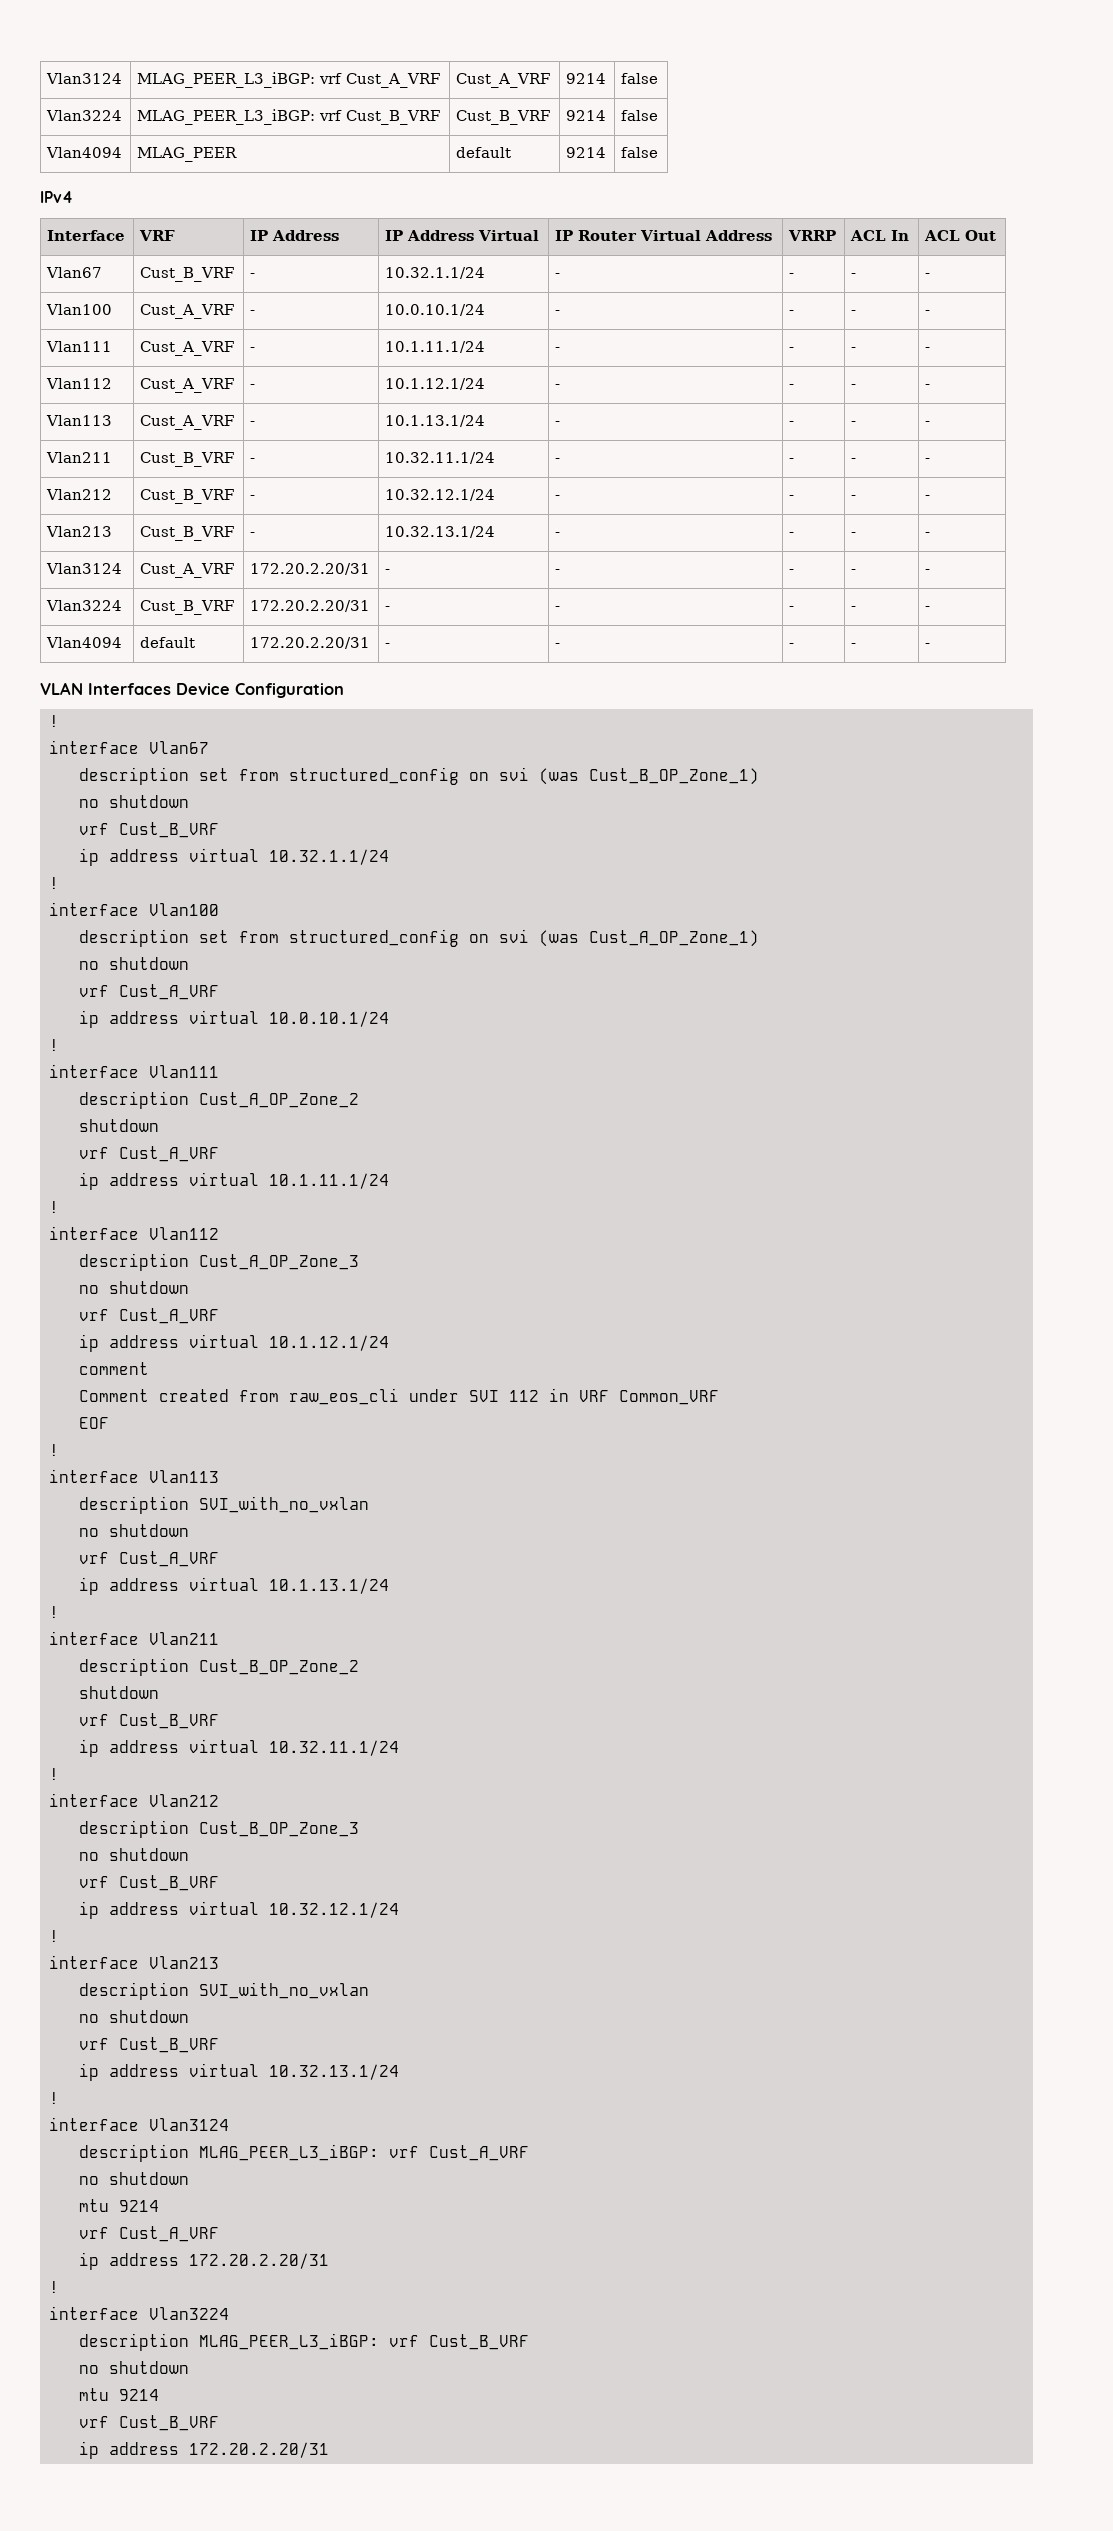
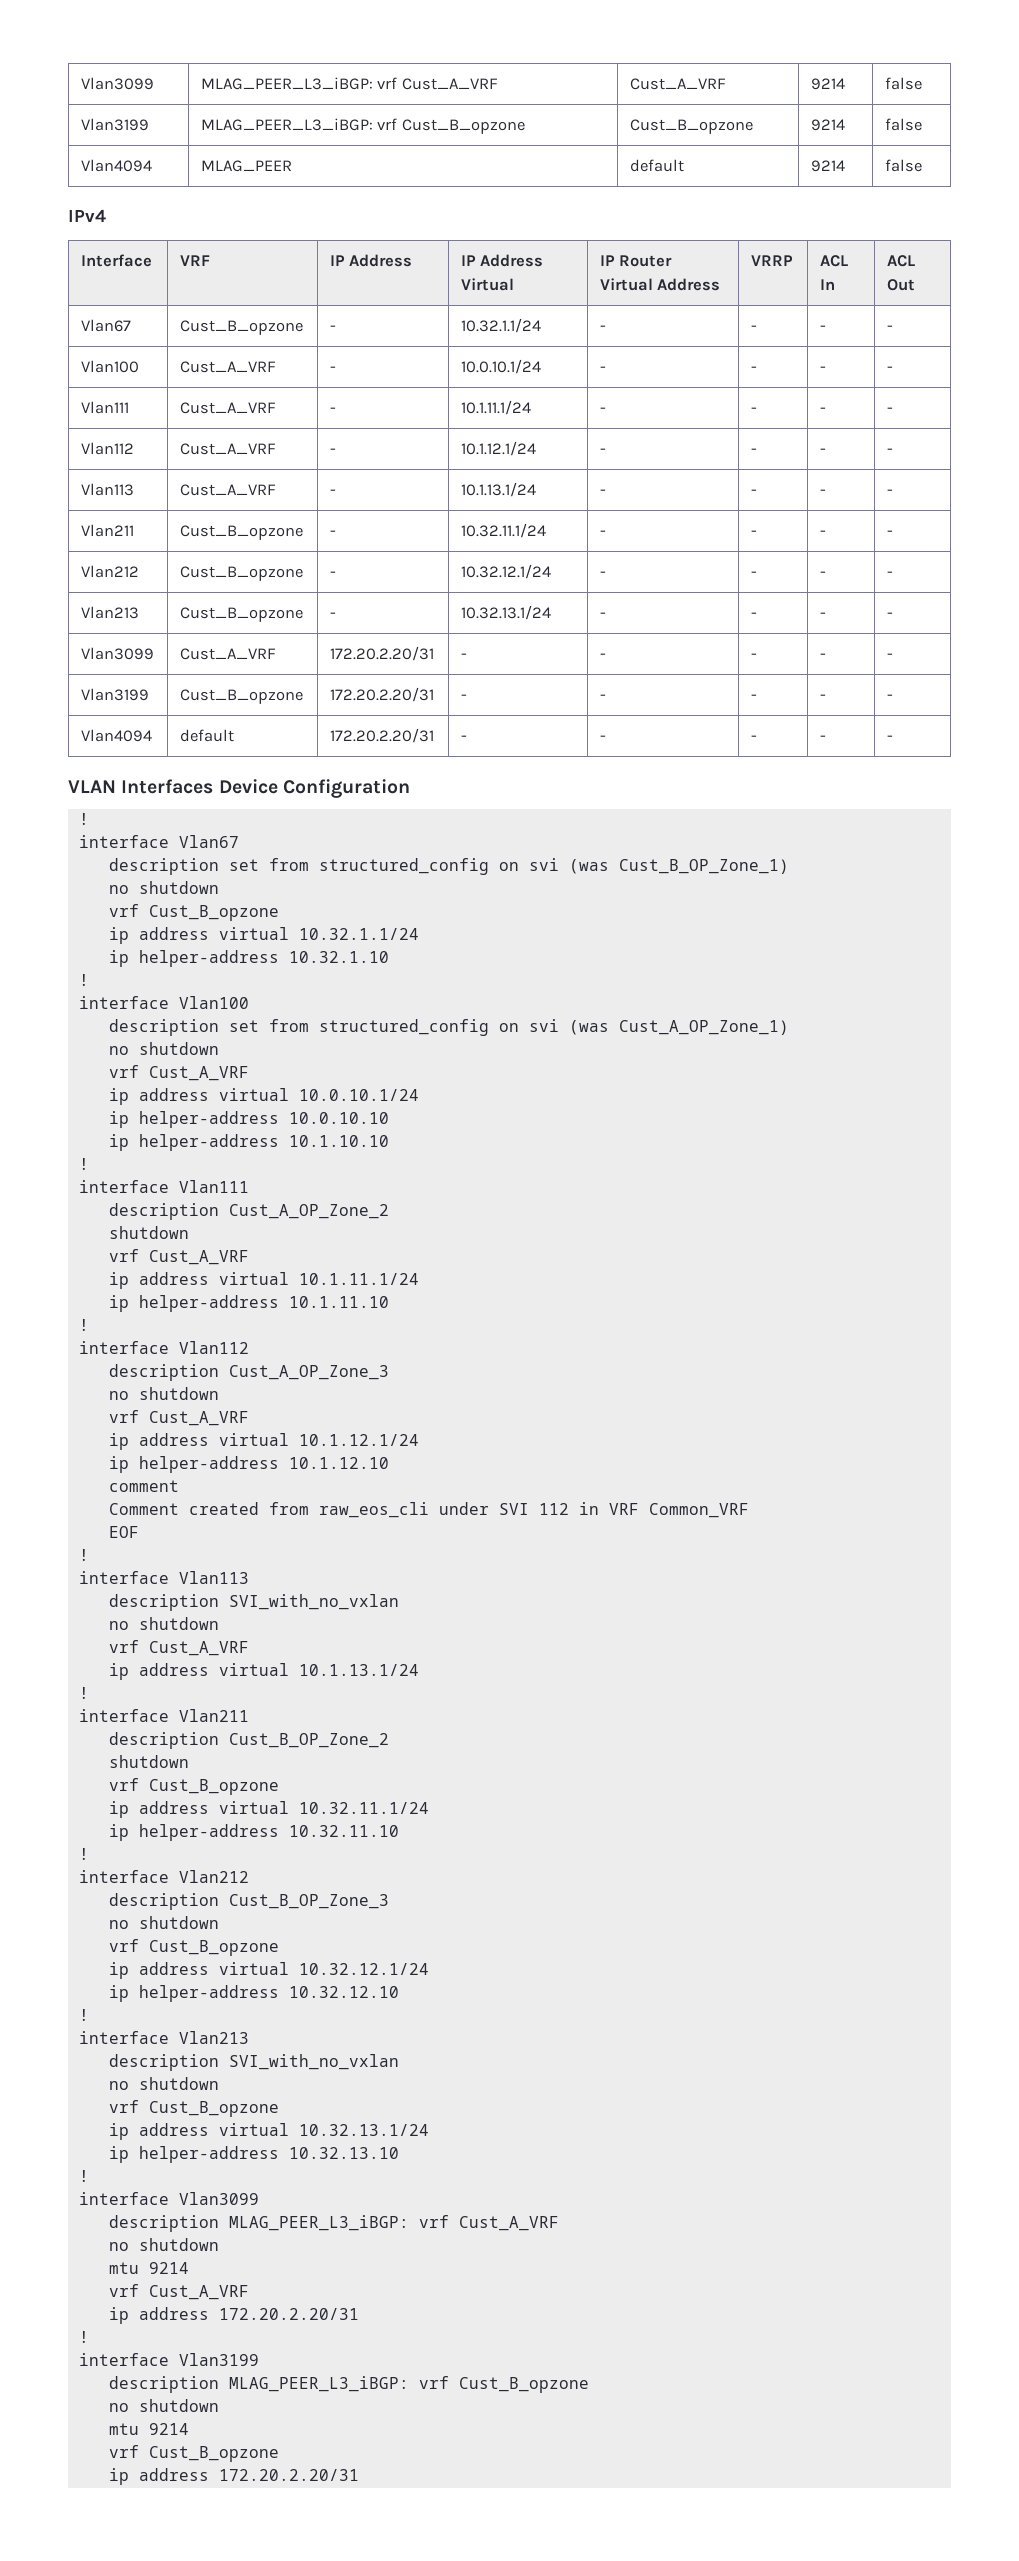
[46,73,123,84] Vlan3124 -> [80,77,154,90] Vlan3099
[46,110,123,121] [137,109,441,125] [456,110,551,125] Vlan3224 | MLAG_PEER_L3_iBGP: vrf Cust_B_VRF | Cust_B_VRF -> [80,118,149,131] [200,118,525,134] [629,119,753,134] Vlan3199 | MLAG_PEER_L3_iBGP: vrf Cust_B_opzone | Cust_B_opzone
[140,267,235,282] Cust_B_VRF -> [179,320,303,335] Cust_B_opzone
[140,452,235,467] Cust_B_VRF -> [179,525,303,540] Cust_B_opzone
[140,489,235,504] Cust_B_VRF -> [179,566,303,581] Cust_B_opzone
[140,526,235,541] Cust_B_VRF -> [179,607,303,622] Cust_B_opzone
[46,563,123,574] Vlan3124 -> [80,647,154,660] Vlan3099
[46,600,123,611] [140,600,235,615] Vlan3224 | Cust_B_VRF -> [80,688,149,701] [179,689,303,704] Vlan3199 | Cust_B_opzone
[119,822,219,838] Cust_B_VRF -> [149,905,280,921] Cust_B_opzone
(389, 857) none -> [109,950,390,967] // ip helper-address 10.32.1.10
(389, 1019) none -> [109,1111,390,1128] [109,1134,390,1151] // ip helper-address 10.0.10.10 // ip helper-address 10.1.10.10
(389, 1181) none -> [109,1295,390,1312] // ip helper-address 10.1.11.10
(389, 1343) none -> [109,1456,390,1473] // ip helper-address 10.1.12.10
[119,1713,219,1729] Cust_B_VRF -> [149,1779,280,1795] Cust_B_opzone
(399, 1748) none -> [109,1824,400,1841] // ip helper-address 10.32.11.10
[119,1875,219,1891] Cust_B_VRF -> [149,1940,280,1956] Cust_B_opzone
(399, 1910) none -> [109,1985,400,2002] // ip helper-address 10.32.12.10
[119,2037,219,2053] Cust_B_VRF -> [149,2101,280,2117] Cust_B_opzone
[49,2092,59,2104] [49,2117,229,2131] // ! // interface Vlan3124 -> [109,2146,400,2163] [79,2170,90,2182] [79,2192,260,2205] // ip helper-address 10.32.13.10 // ! // interface Vlan3099
[149,2307,229,2320] [79,2333,529,2351] [79,2361,189,2374] [79,2388,159,2401] [79,2415,219,2431] Vlan3224 // description MLAG_PEER_L3_iBGP: vrf Cust_B_VRF // no shutdown // mtu 9214 // vrf Cust_B_VRF -> [179,2353,260,2366] [109,2376,590,2393] [109,2399,220,2412] [109,2423,190,2435] [109,2445,280,2462] Vlan3199 // description MLAG_PEER_L3_iBGP: vrf Cust_B_opzone // no shutdown // mtu 9214 // vrf Cust_B_opzone

